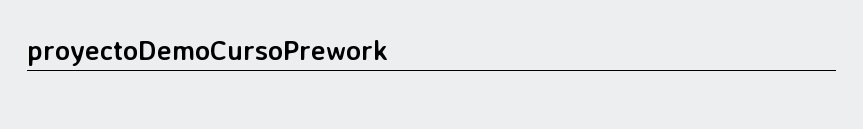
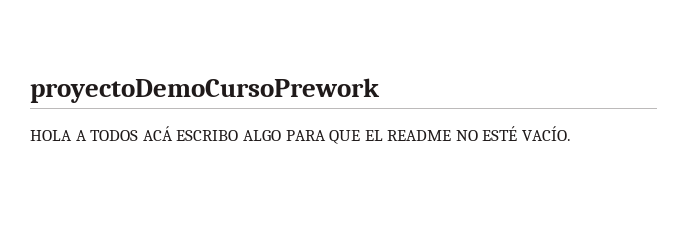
(388, 53) none -> [30,126,572,144] // HOLA A TODOS ACÁ ESCRIBO ALGO PARA QUE EL README NO ESTÉ VACÍO.

